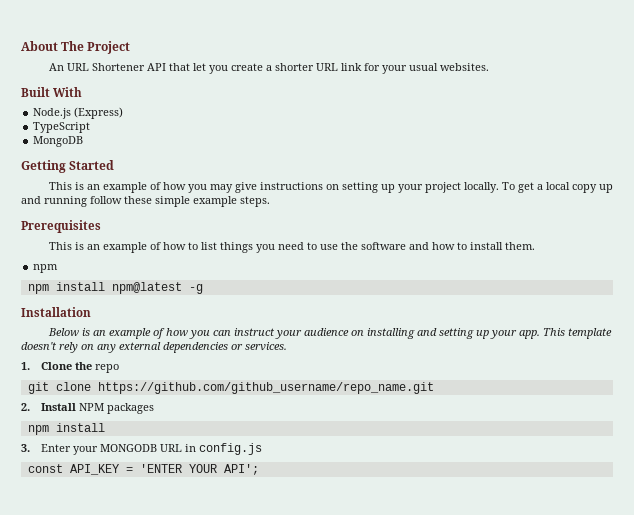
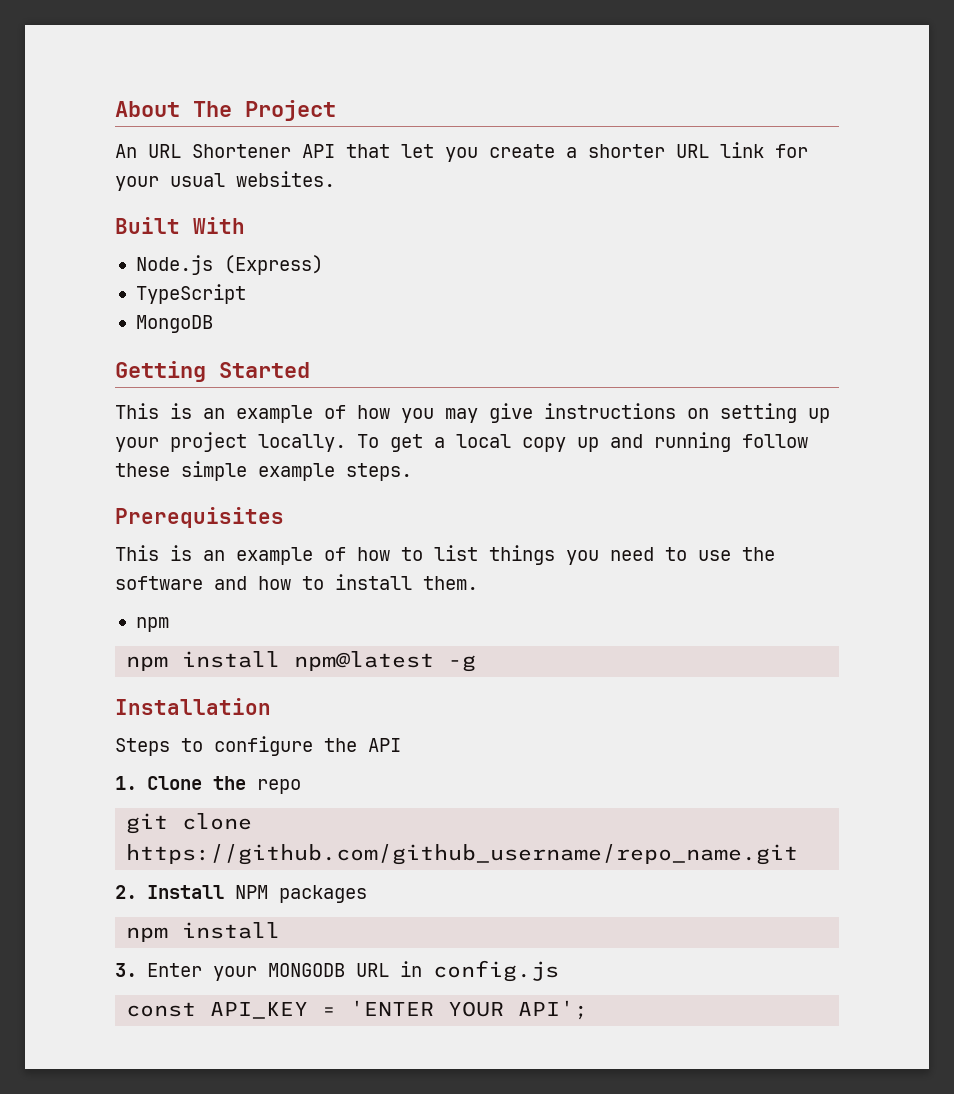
[47,328,612,339] [21,342,287,353] Below is an example of how you can instruct your audience on installing and setting up your app. This template doesn't rely on any external dependencies or services. -> [115,736,401,756] Steps to configure the API

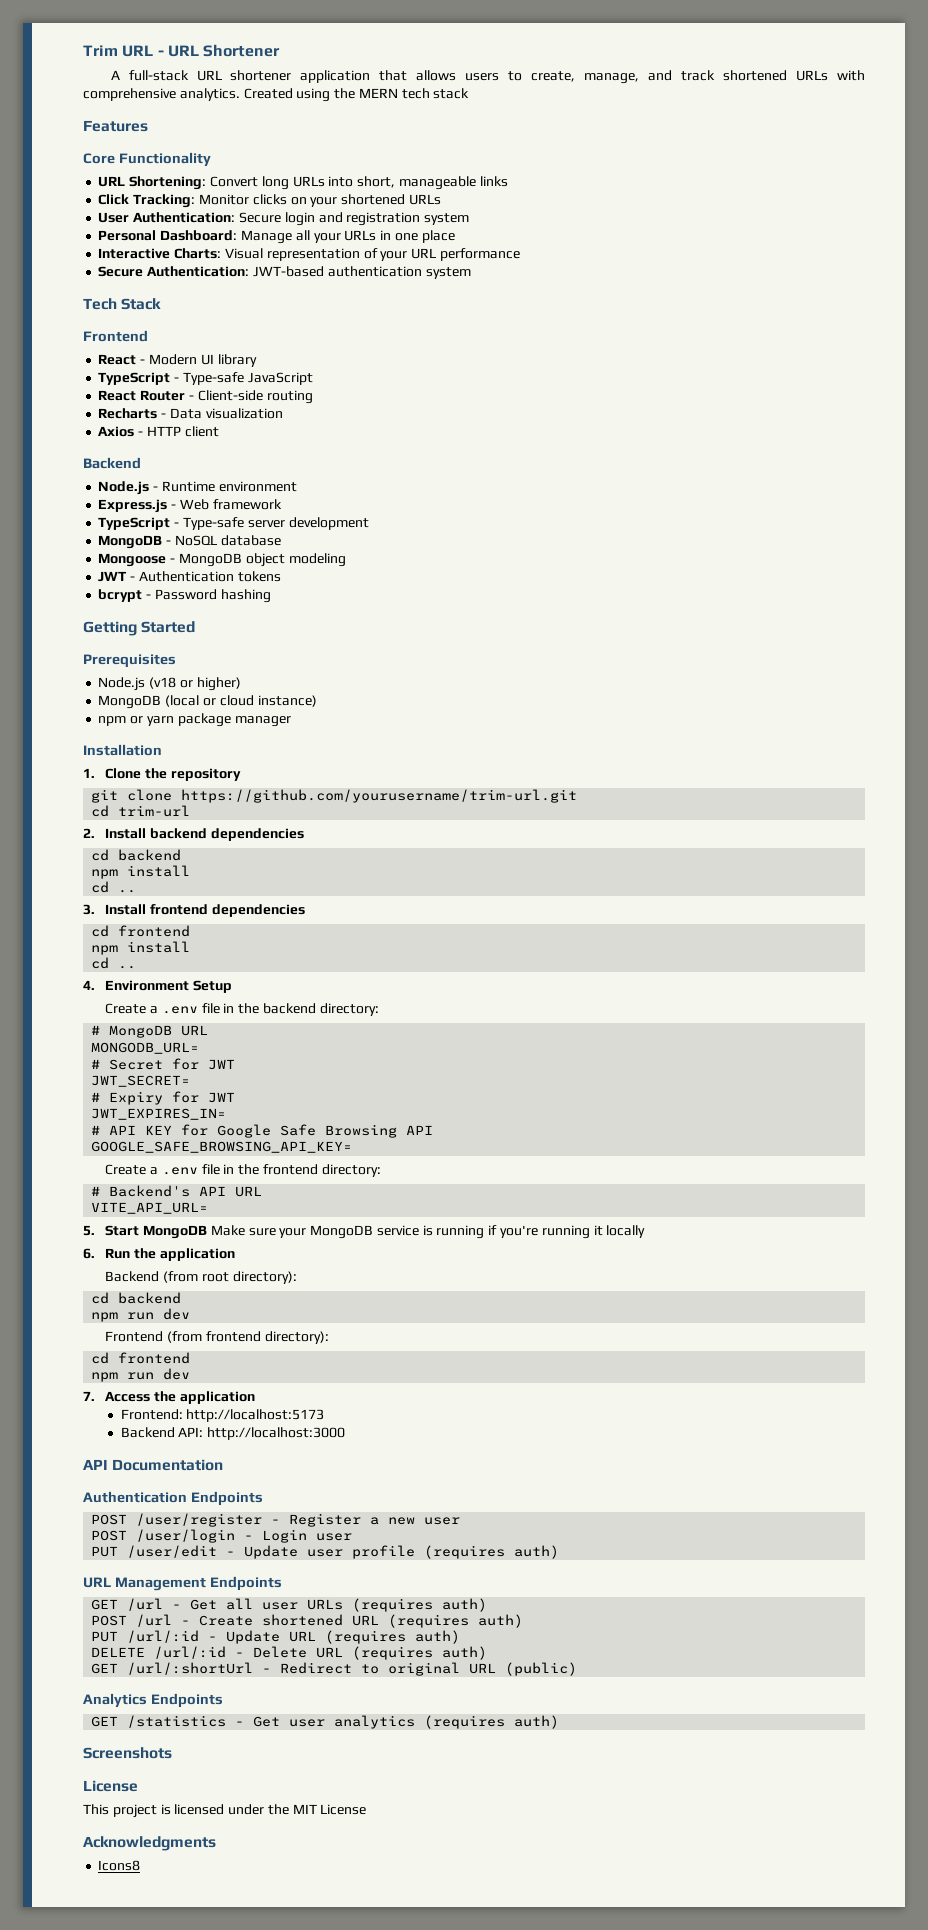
[115,100,336,121] [115,142,808,162] [115,171,335,191] [115,217,245,234] [135,255,323,275] [135,284,246,304] [135,315,213,333] [115,361,310,382] [115,403,830,423] [115,432,808,452] [115,461,412,481] [115,507,284,528] [115,545,775,565] [115,574,478,590] [135,617,169,632] [126,651,477,672] [115,698,271,715] [115,736,401,756] About The Project // An URL Shortener API that let you create a shorter URL link for your usual websites. // Built With // Node.js (Express) // TypeScript // MongoDB // Getting Started // This is an example of how you may give instructions on setting up your project locally. To get a local copy up and running follow these simple example steps. // Prerequisites // This is an example of how to list things you need to use the software and how to install them. // npm // npm install npm@latest -g // Installation // Steps to configure the API -> [83,44,281,57] [110,70,865,84] [83,88,470,102] [83,120,148,132] [83,152,211,167] [98,176,508,190] [98,194,441,208] [98,212,470,226] [98,230,455,244] [98,248,520,261] [98,266,471,279] [83,298,162,310] [83,330,148,342] [98,354,257,367] [98,372,313,385] [98,390,313,404] [98,408,283,419] [98,426,219,437] [83,457,141,469] [98,481,297,495] [98,499,282,513] [98,517,369,530] [98,535,281,549] [98,553,346,567] [98,571,281,582] [98,589,271,603] [83,621,196,636] [83,654,176,668] [98,677,241,691] [98,695,317,709] [98,713,291,727] [83,744,162,756] Trim URL - URL Shortener // A full-stack URL shortener application that allows users to create, manage, and track shortened URLs with comprehensive analytics. Created using the MERN tech stack // Features // Core Functionality // URL Shortening: Convert long URLs into short, manageable links // Click Tracking: Monitor clicks on your shortened URLs // User Authentication: Secure login and registration system // Personal Dashboard: Manage all your URLs in one place // Interactive Charts: Visual representation of your URL performance // Secure Authentication: JWT-based authentication system // Tech Stack // Frontend // React - Modern UI library // TypeScript - Type-safe JavaScript // React Router - Client-side routing // Recharts - Data visualization // Axios - HTTP client // Backend // Node.js - Runtime environment // Express.js - Web framework // TypeScript - Type-safe server development // MongoDB - NoSQL database // Mongoose - MongoDB object modeling // JWT - Authentication tokens // bcrypt - Password hashing // Getting Started // Prerequisites // Node.js (v18 or higher) // MongoDB (local or cloud instance) // npm or yarn package manager // Installation
[256,779,301,794] repo -> [170,768,241,781] repository
[126,844,799,865] https://github.com/github_username/repo_name.git -> [181,789,578,803] [91,805,191,817] https://github.com/yourusername/trim-url.git // cd trim-url
[234,885,367,903] [126,922,281,942] NPM packages // npm install -> [150,828,304,841] [91,849,182,861] [91,865,191,879] [91,881,137,893] backend dependencies // cd backend // npm install // cd ..
[146,960,559,982] [126,1000,589,1020] Enter your MONGODB URL in config.js // const API_KEY = 'ENTER YOUR API'; -> [105,904,305,917] [91,925,191,937] [91,941,191,955] [91,957,137,969] [83,980,233,993] [105,1003,379,1016] [91,1025,209,1038] [91,1042,200,1054] [91,1058,236,1070] [91,1075,191,1087] [91,1091,236,1105] [91,1108,227,1120] [91,1124,434,1138] [91,1141,353,1153] [105,1164,381,1177] [91,1185,263,1197] [91,1202,209,1214] [83,1225,646,1239] [83,1248,235,1261] [105,1271,297,1284] [91,1292,182,1304] [91,1308,191,1322] [105,1331,329,1344] [91,1352,191,1364] [91,1368,191,1382] [83,1391,255,1404] [120,1409,325,1422] [120,1427,346,1440] [83,1459,224,1471] [83,1491,263,1506] [91,1513,461,1527] [91,1529,353,1543] [91,1545,560,1559] [83,1576,282,1591] [91,1598,488,1612] [91,1614,524,1628] [91,1630,461,1644] [91,1646,488,1660] [91,1662,578,1676] [83,1693,223,1708] [91,1715,560,1729] [83,1747,172,1759] [83,1780,138,1792] [83,1804,367,1818] [83,1836,216,1851] [98,1860,141,1871] Install frontend dependencies // cd frontend // npm install // cd .. // 4. Environment Setup // Create a .env file in the backend directory: // # MongoDB URL // MONGODB_URL= // # Secret for JWT // JWT_SECRET= // # Expiry for JWT // JWT_EXPIRES_IN= // # API KEY for Google Safe Browsing API // GOOGLE_SAFE_BROWSING_API_KEY= // Create a .env file in the frontend directory: // # Backend's API URL // VITE_API_URL= // 5. Start MongoDB Make sure your MongoDB service is running if you're running it locally // 6. Run the application // Backend (from root directory): // cd backend // npm run dev // Frontend (from frontend directory): // cd frontend // npm run dev // 7. Access the application // Frontend: http://localhost:5173 // Backend API: http://localhost:3000 // API Documentation // Authentication Endpoints // POST /user/register - Register a new user // POST /user/login - Login user // PUT /user/edit - Update user profile (requires auth) // URL Management Endpoints // GET /url - Get all user URLs (requires auth) // POST /url - Create shortened URL (requires auth) // PUT /url/:id - Update URL (requires auth) // DELETE /url/:id - Delete URL (requires auth) // GET /url/:shortUrl - Redirect to original URL (public) // Analytics Endpoints // GET /statistics - Get user analytics (requires auth) // Screenshots // License // This project is licensed under the MIT License // Acknowledgments // Icons8

